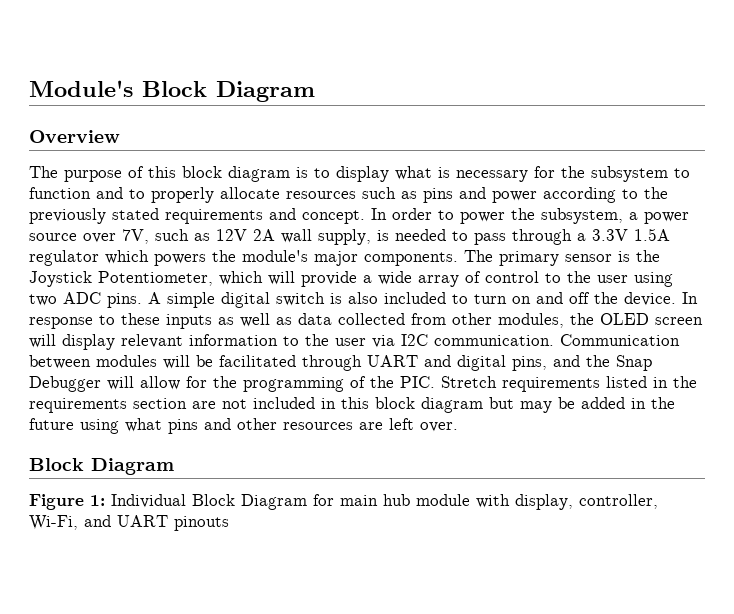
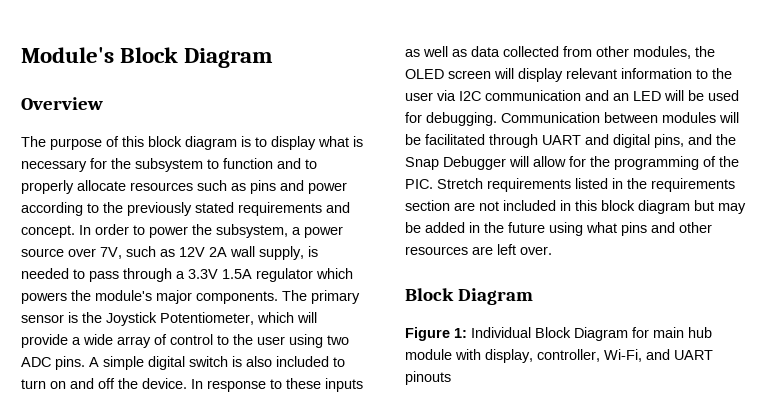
[434,335,554,346] communication. -> [485,90,739,101] [405,112,497,126] communication and an LED will be used for debugging.

